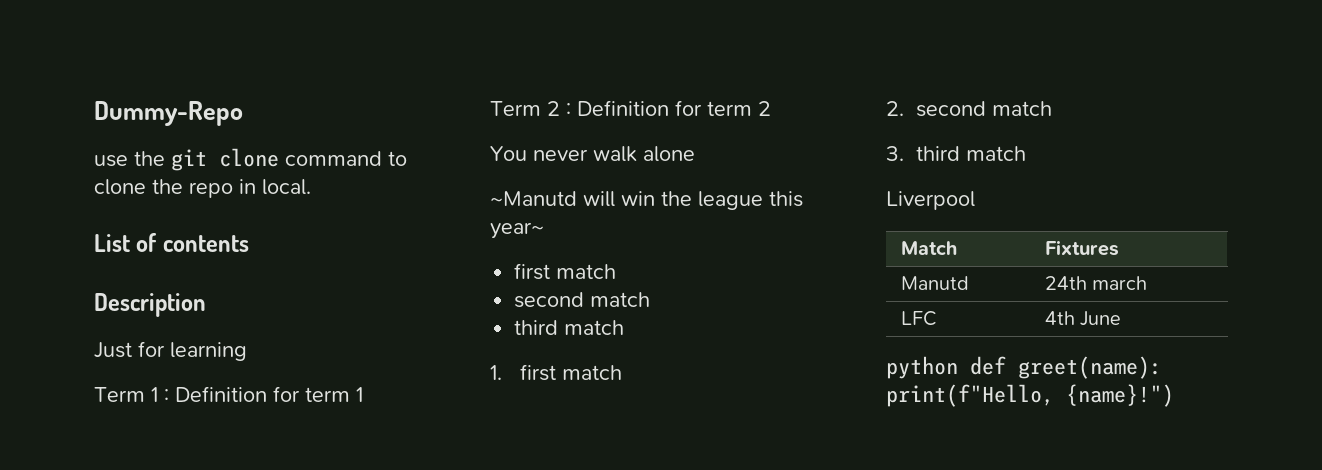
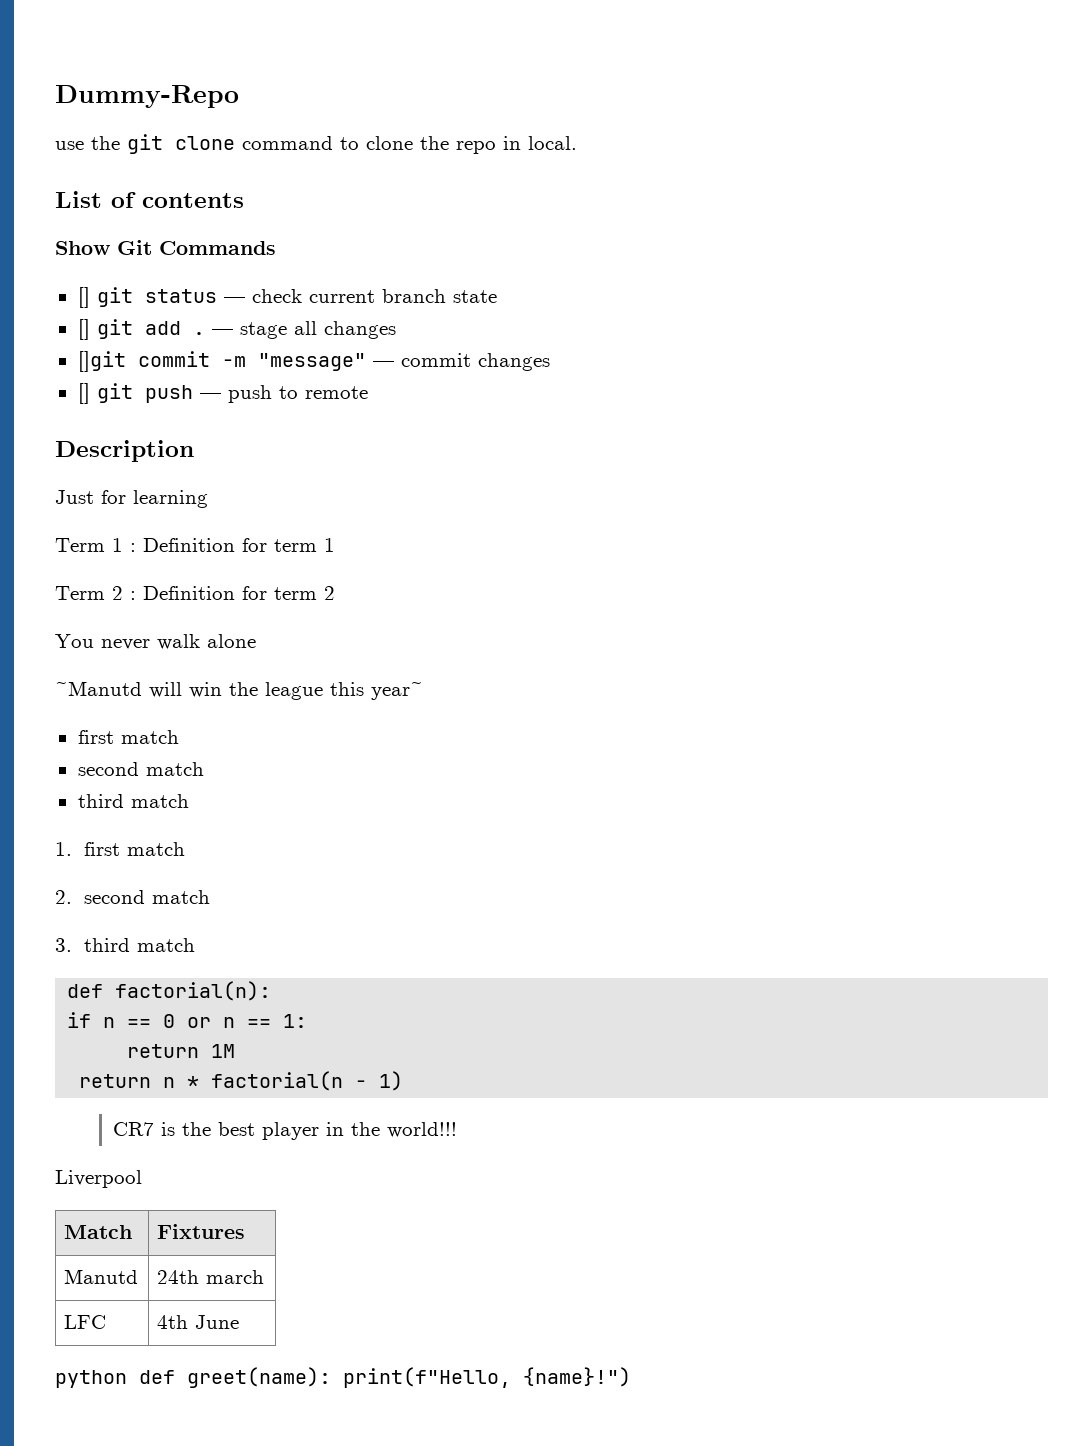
(249, 243) none -> [55,240,276,255] [77,287,497,308] [77,319,396,340] [77,351,550,372] [77,383,368,404] // Show Git Commands // [] git status — check current branch state // [] git add . — stage all changes // []git commit -m "message" — commit changes // [] git push — push to remote
(1027, 153) none -> [67,981,272,1001] [67,1012,308,1028] [127,1044,236,1058] [79,1071,404,1091] [113,1122,458,1140] // def factorial(n): // if n == 0 or n == 1: // return 1M // return n * factorial(n - 1) // CR7 is the best player in the world!!!

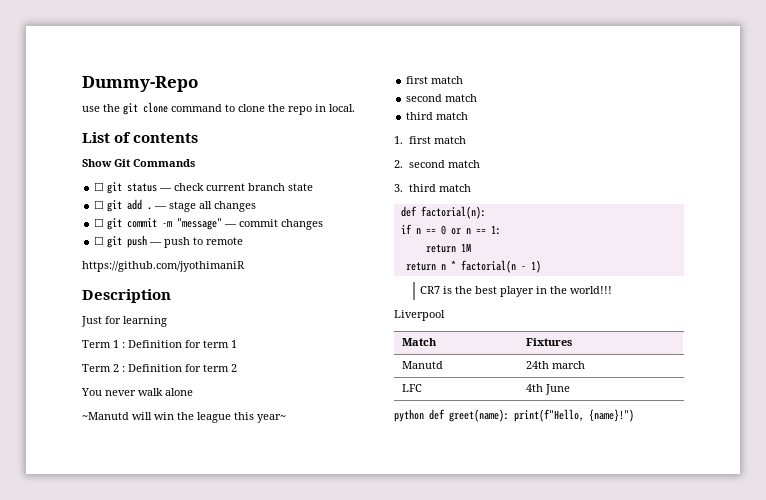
[77,287,90,308] [] -> [94,182,105,191] ☐
[77,319,90,340] [] -> [94,200,105,209] ☐
[77,351,126,372] []git -> [94,218,123,230] ☐ git
[77,383,90,404] [] -> [94,236,105,245] ☐
(368, 392) none -> [82,261,245,272] // https://github.com/jyothimaniR

